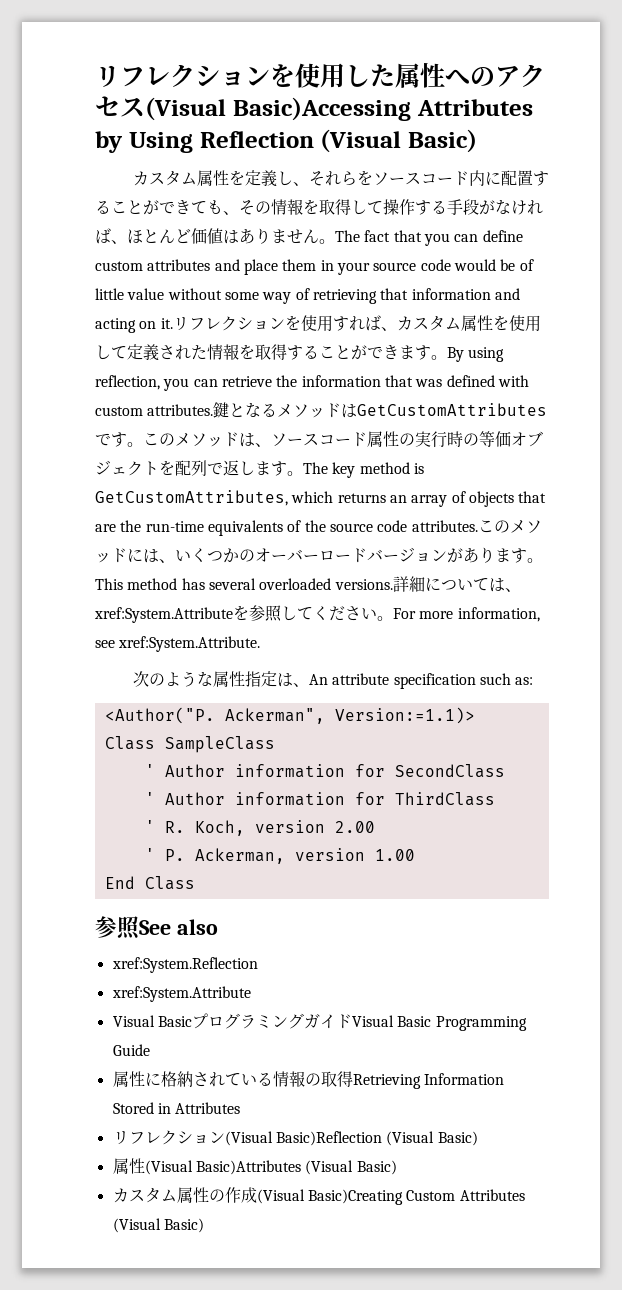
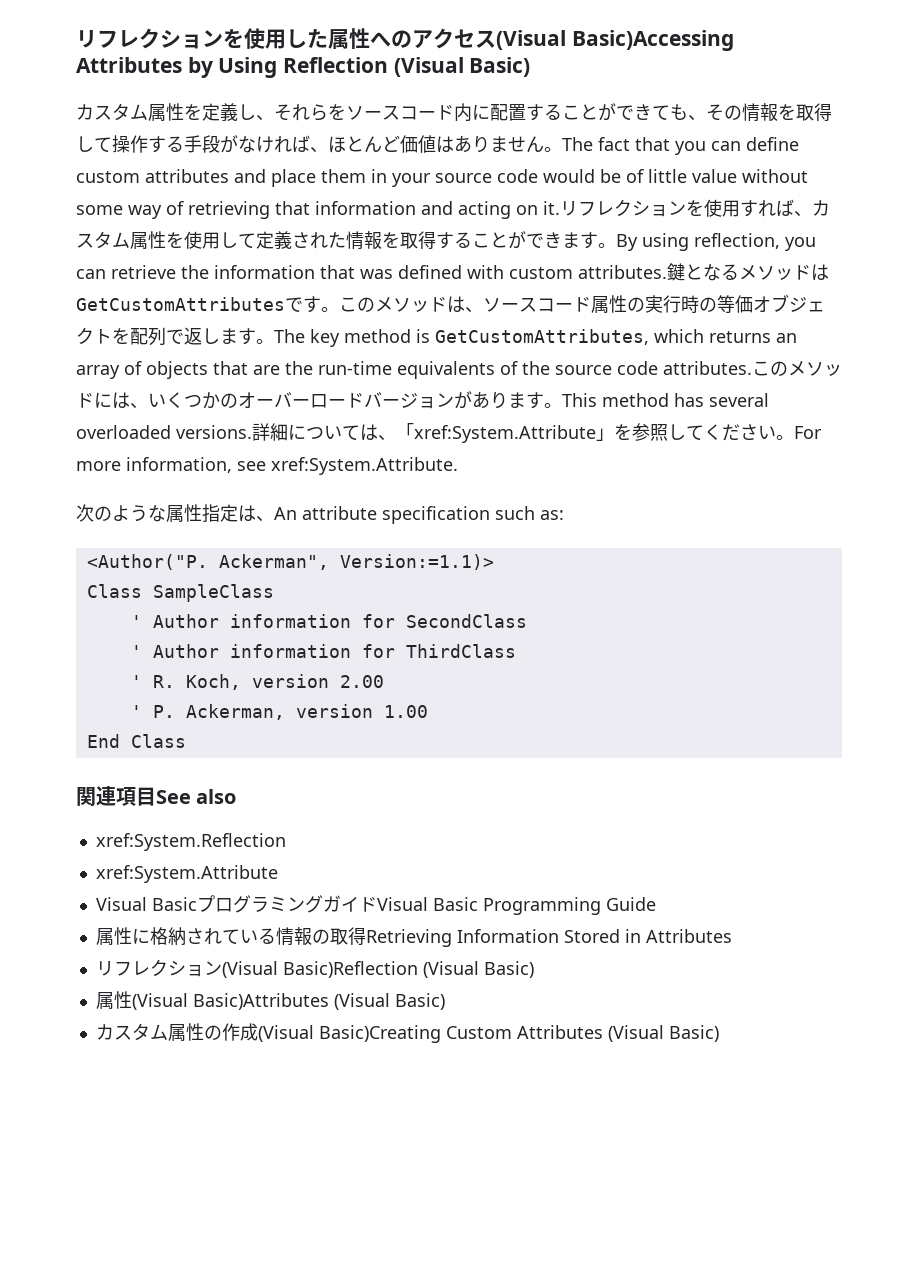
[94,607,233,623] xref:System.Attribute -> [396,423,614,443] 「xref:System.Attribute」
[95,916,140,940] 参照 -> [76,785,156,806] 関連項目

